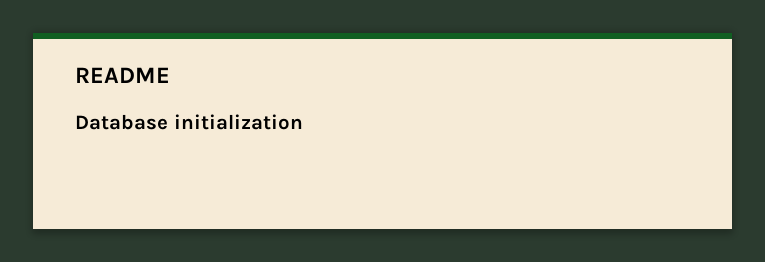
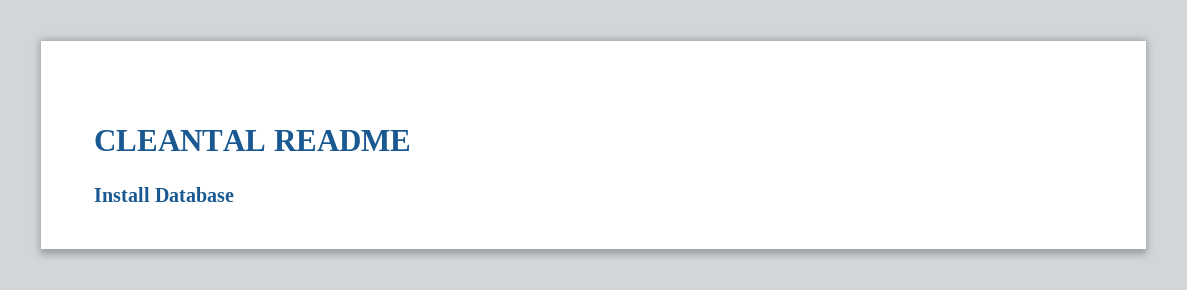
(75, 75) none -> [94,130,266,151] CLEANTAL
[75,114,303,130] Database initialization -> [94,187,235,202] Install Database

